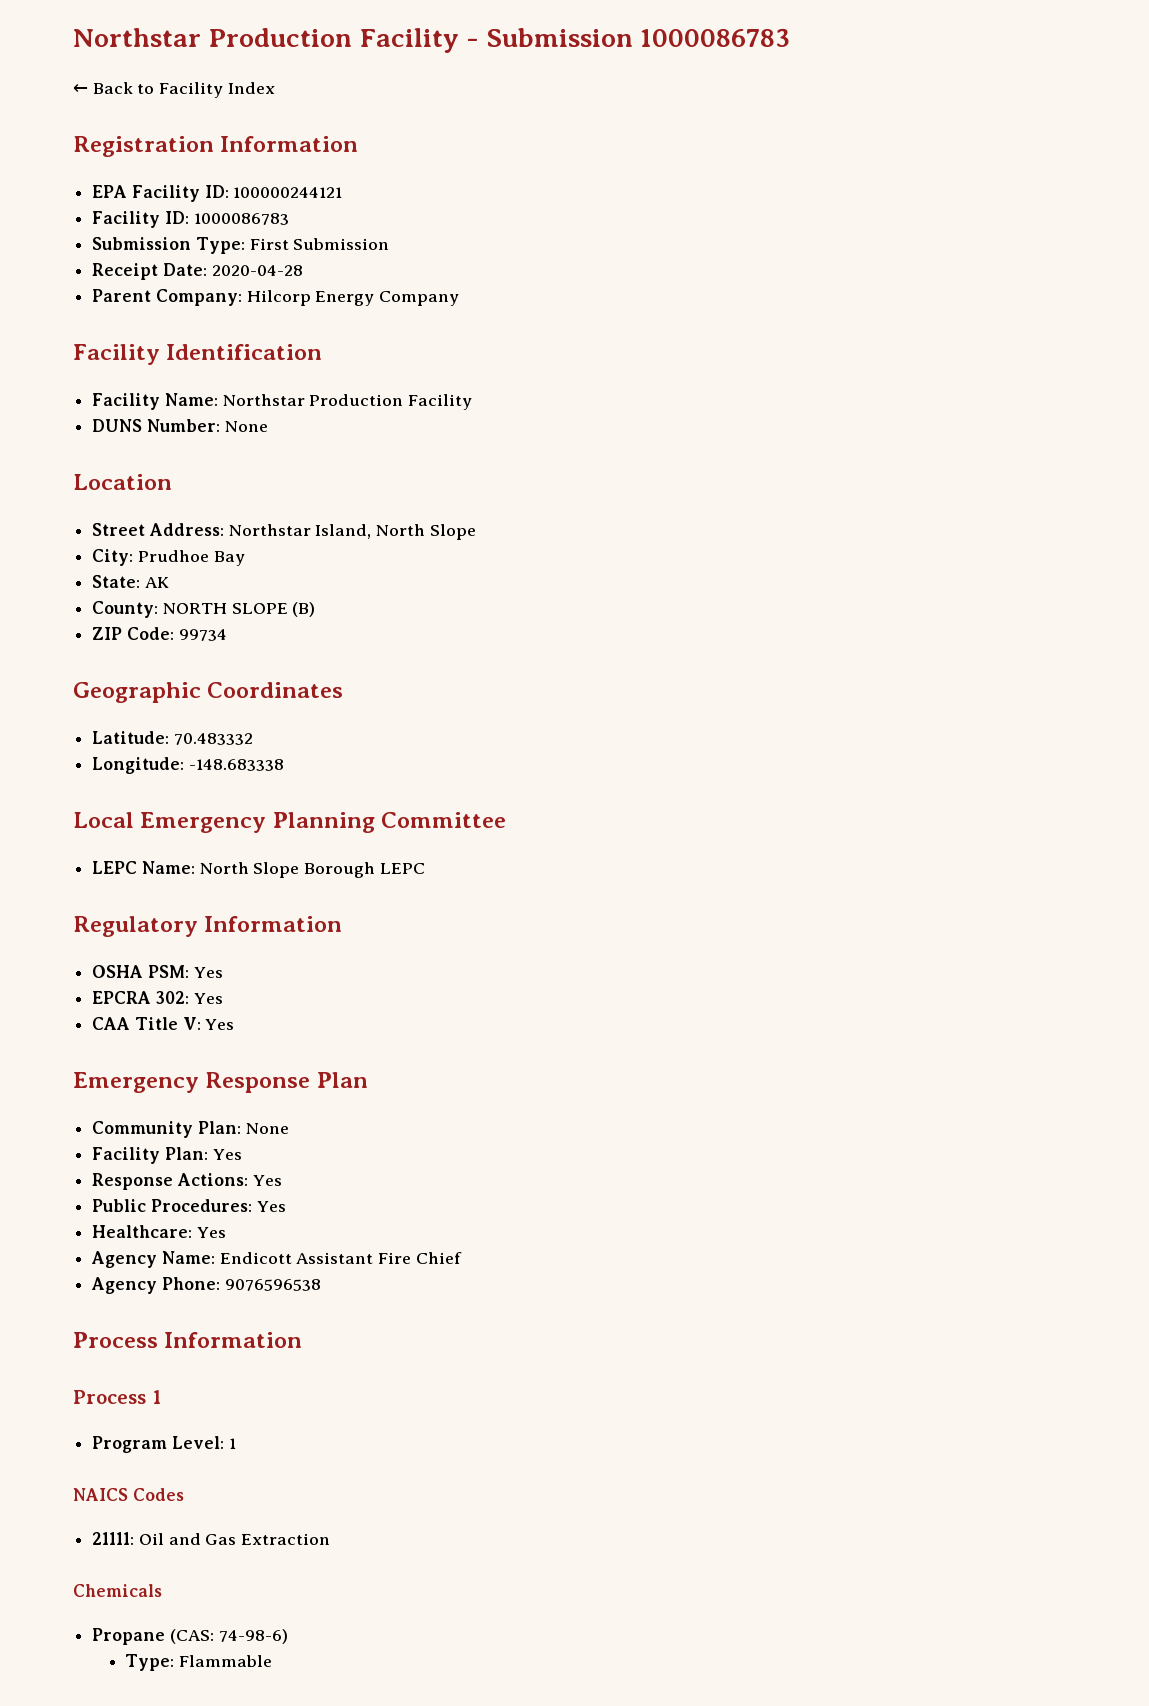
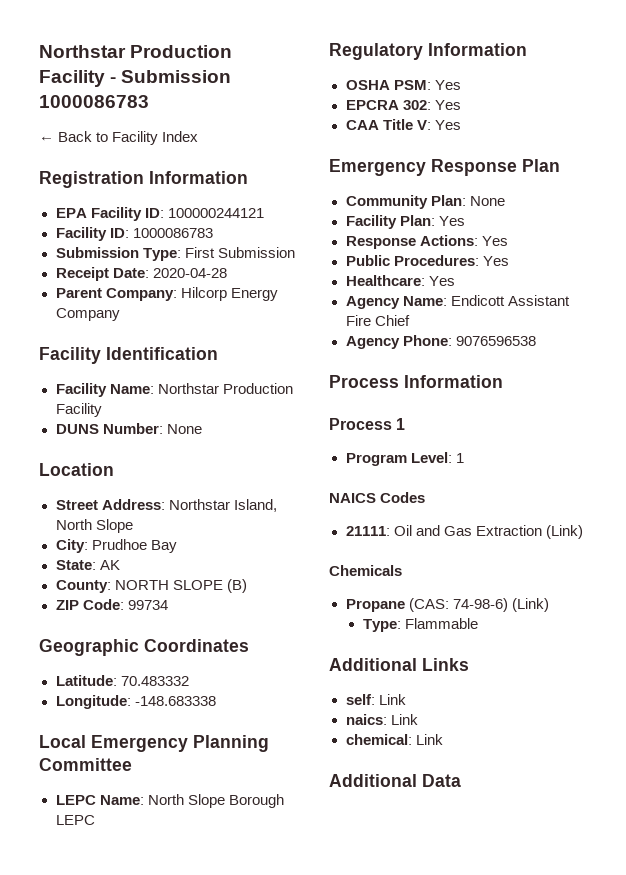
(331, 1539) none -> [545,525,583,539] (Link)
(288, 1636) none -> [511,598,549,612] (Link)
(273, 1661) none -> [329,658,469,671] [345,694,406,705] [345,714,418,725] [345,734,443,745] [329,774,461,787] // Additional Links // self: Link // naics: Link // chemical: Link // Additional Data

